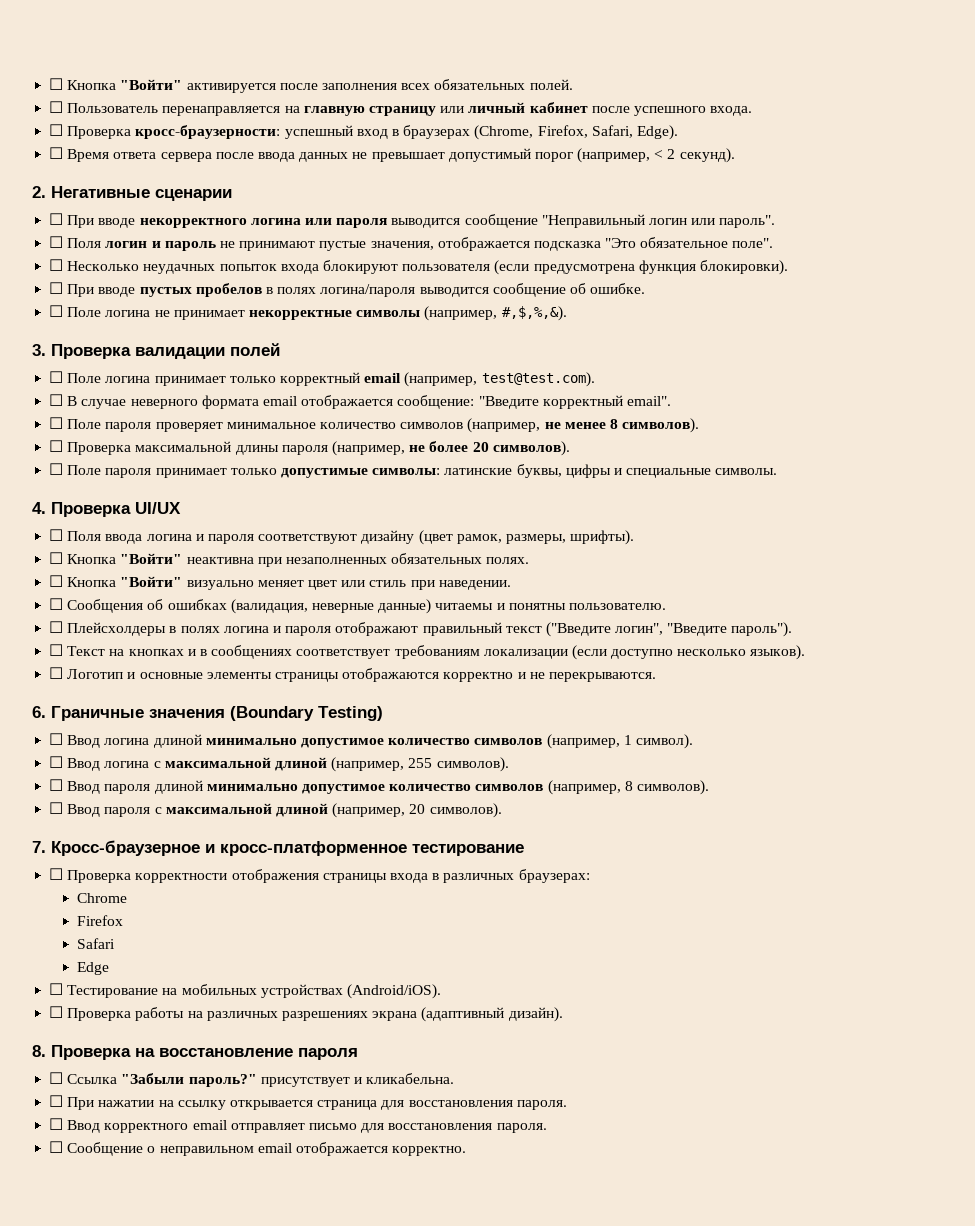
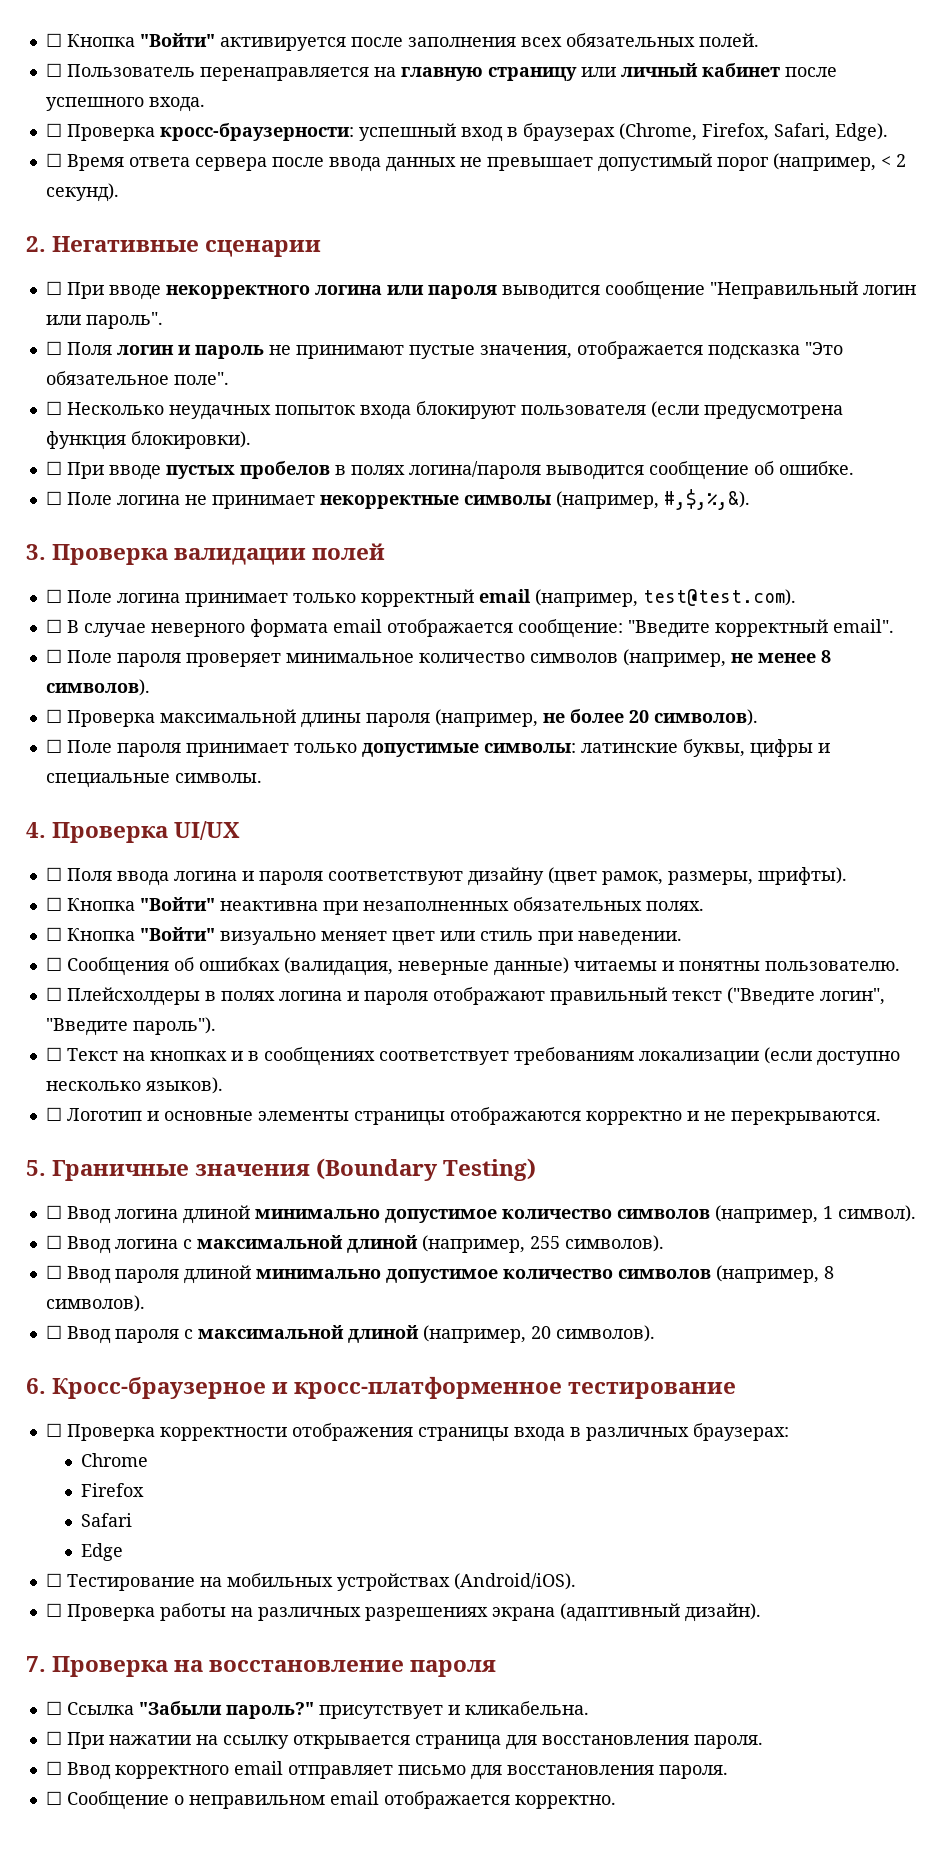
[32,706,46,718] 6. -> [26,1160,46,1176] 5.
[32,841,46,853] 7. -> [26,1378,46,1394] 6.
[32,1045,46,1057] 8. -> [26,1656,46,1672] 7.

